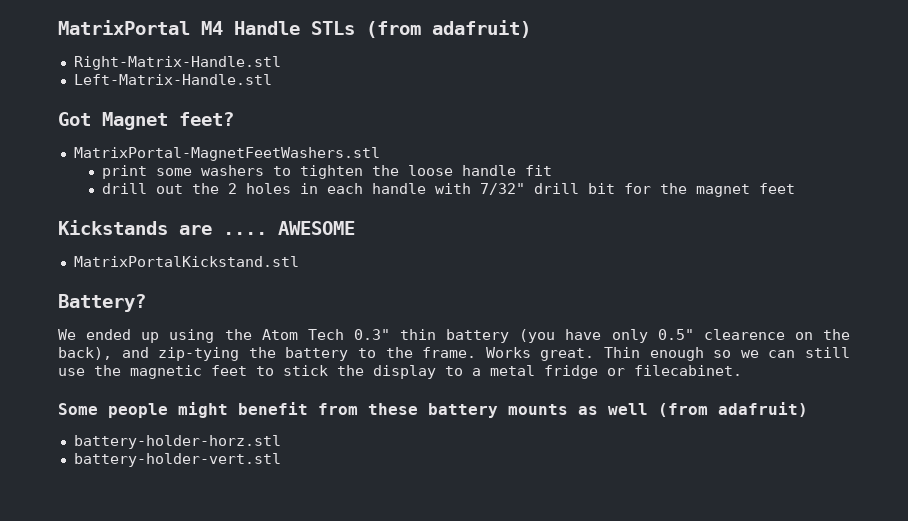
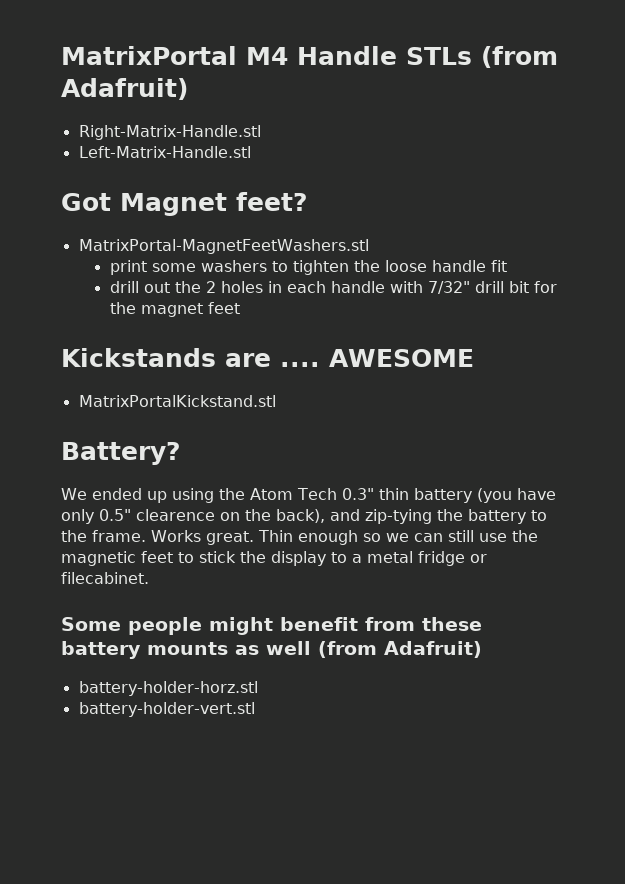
[432,20,531,38] adafruit) -> [61,78,188,100] Adafruit)
[718,402,808,417] adafruit) -> [384,641,482,658] Adafruit)

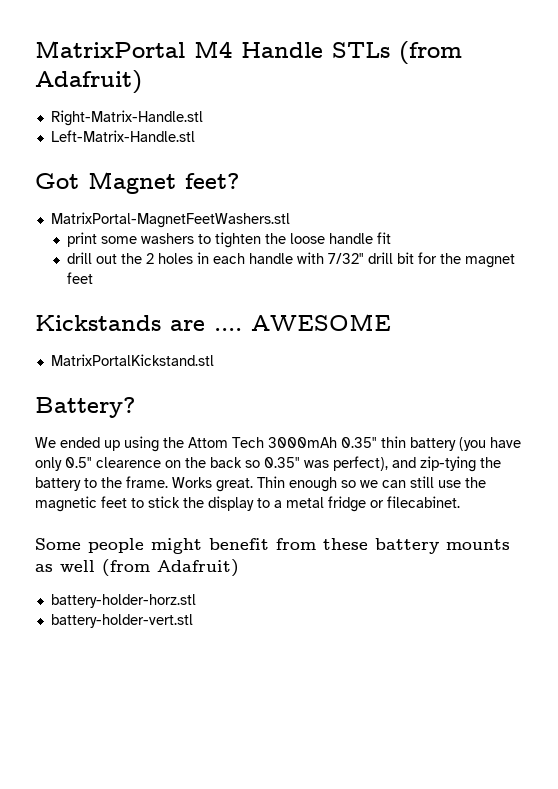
[249,488,374,500] Atom Tech 0.3" -> [188,437,377,448] Attom Tech 3000mAh 0.35"
[276,509,325,523] back), -> [210,456,388,471] back so 0.35" was perfect),

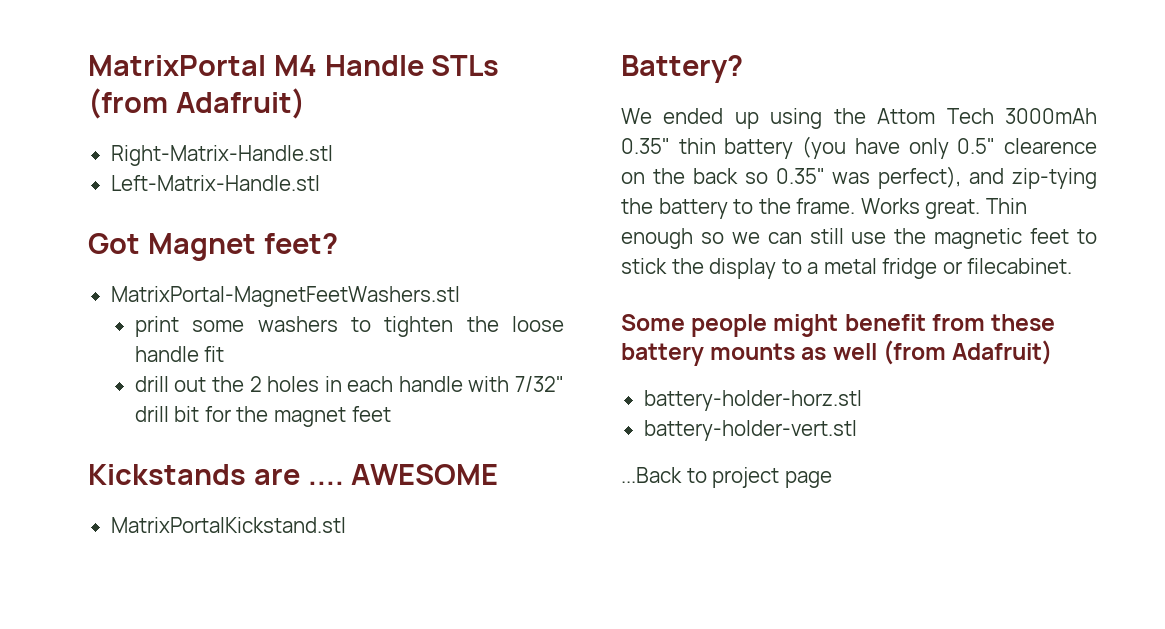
(193, 621) none -> [621,467,832,488] // ...Back to project page

